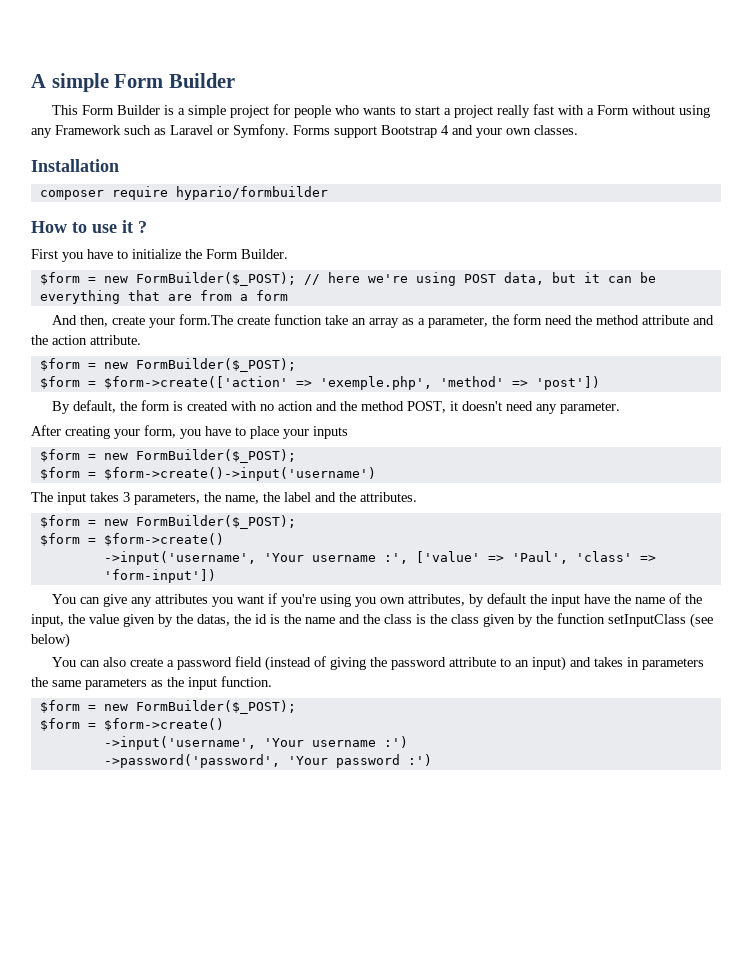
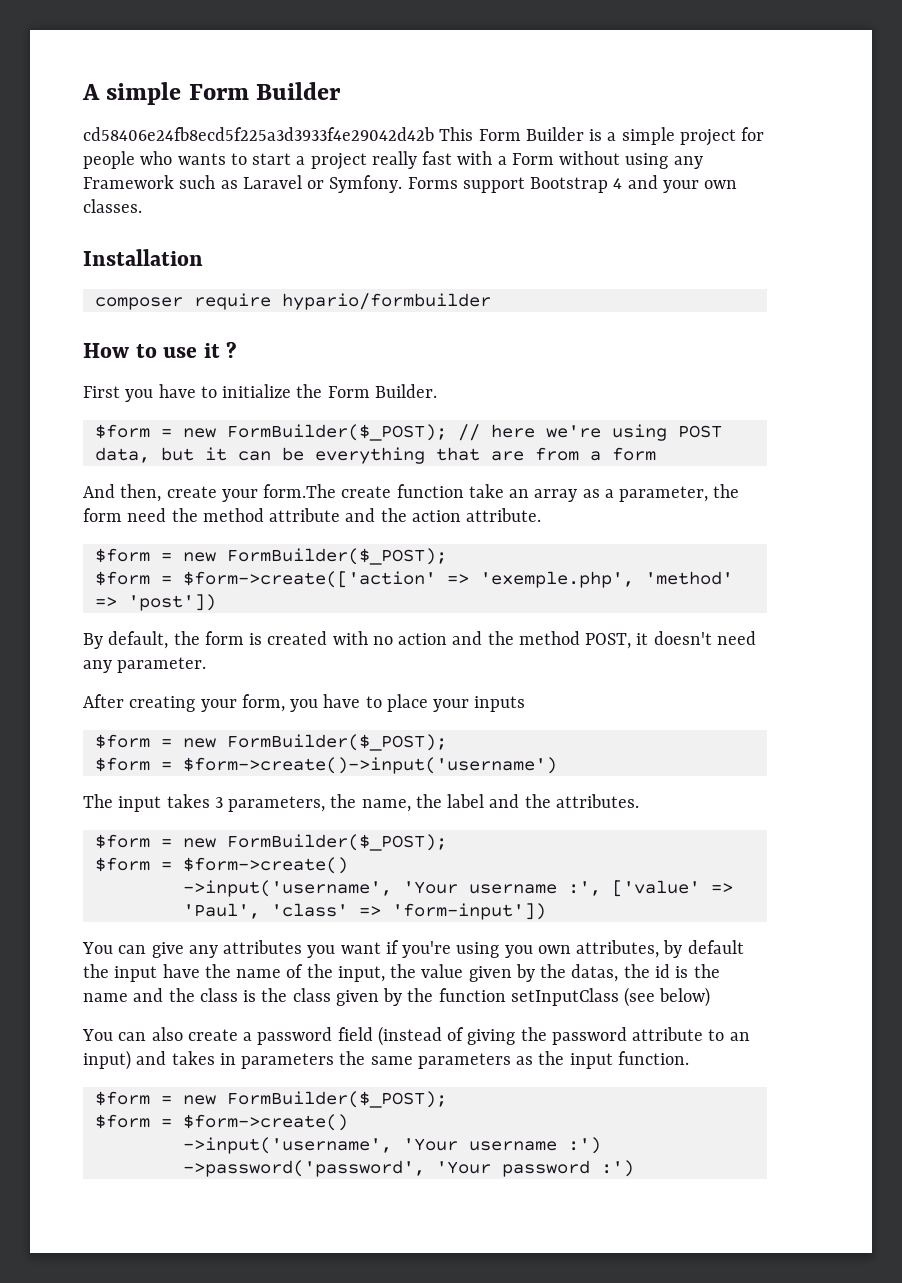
(235, 80) none -> [83,127,434,141] cd58406e24fb8ecd5f225a3d3933f4e29042d42b

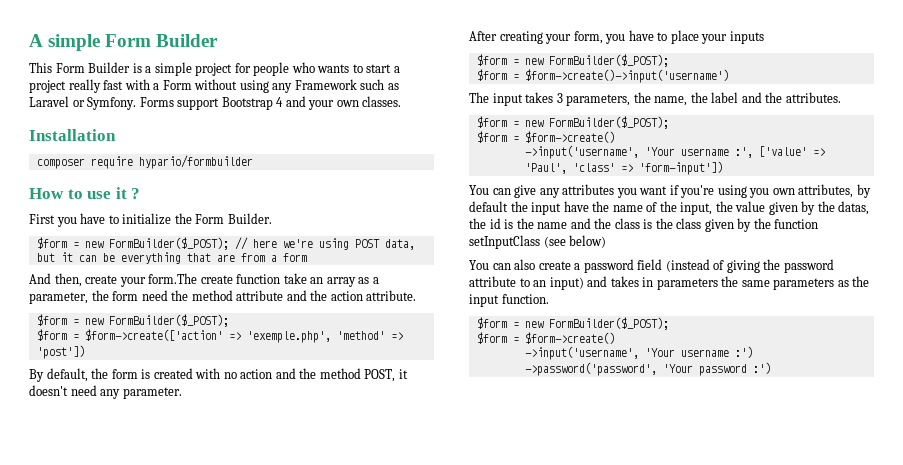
[83,127,434,141] cd58406e24fb8ecd5f225a3d3933f4e29042d42b -> (219, 40) none

